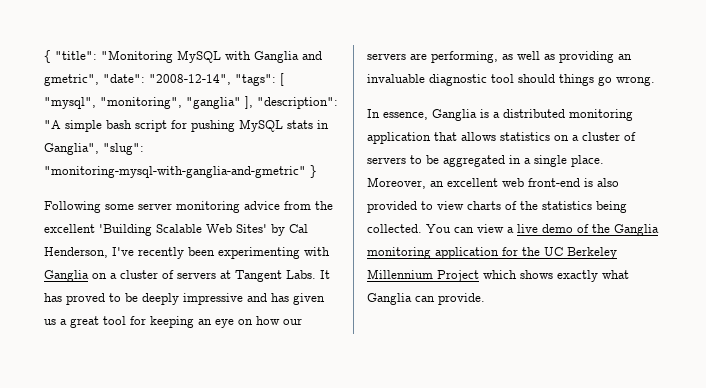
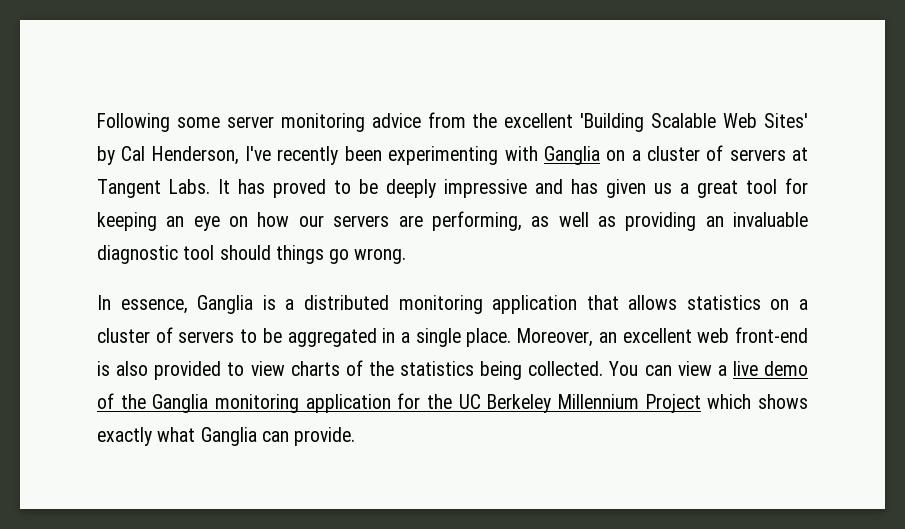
[44,50,322,63] [44,73,284,86] [44,96,338,109] [44,119,329,132] [44,143,144,155] [44,165,317,178] { "title": "Monitoring MySQL with Ganglia and gmetric", "date": "2008-12-14", "tags": [ "mysql", "monitoring", "ganglia" ], "description": "A simple bash script for pushing MySQL stats in Ganglia", "slug": "monitoring-mysql-with-ganglia-and-gmetric" } // -> (97, 122) none

